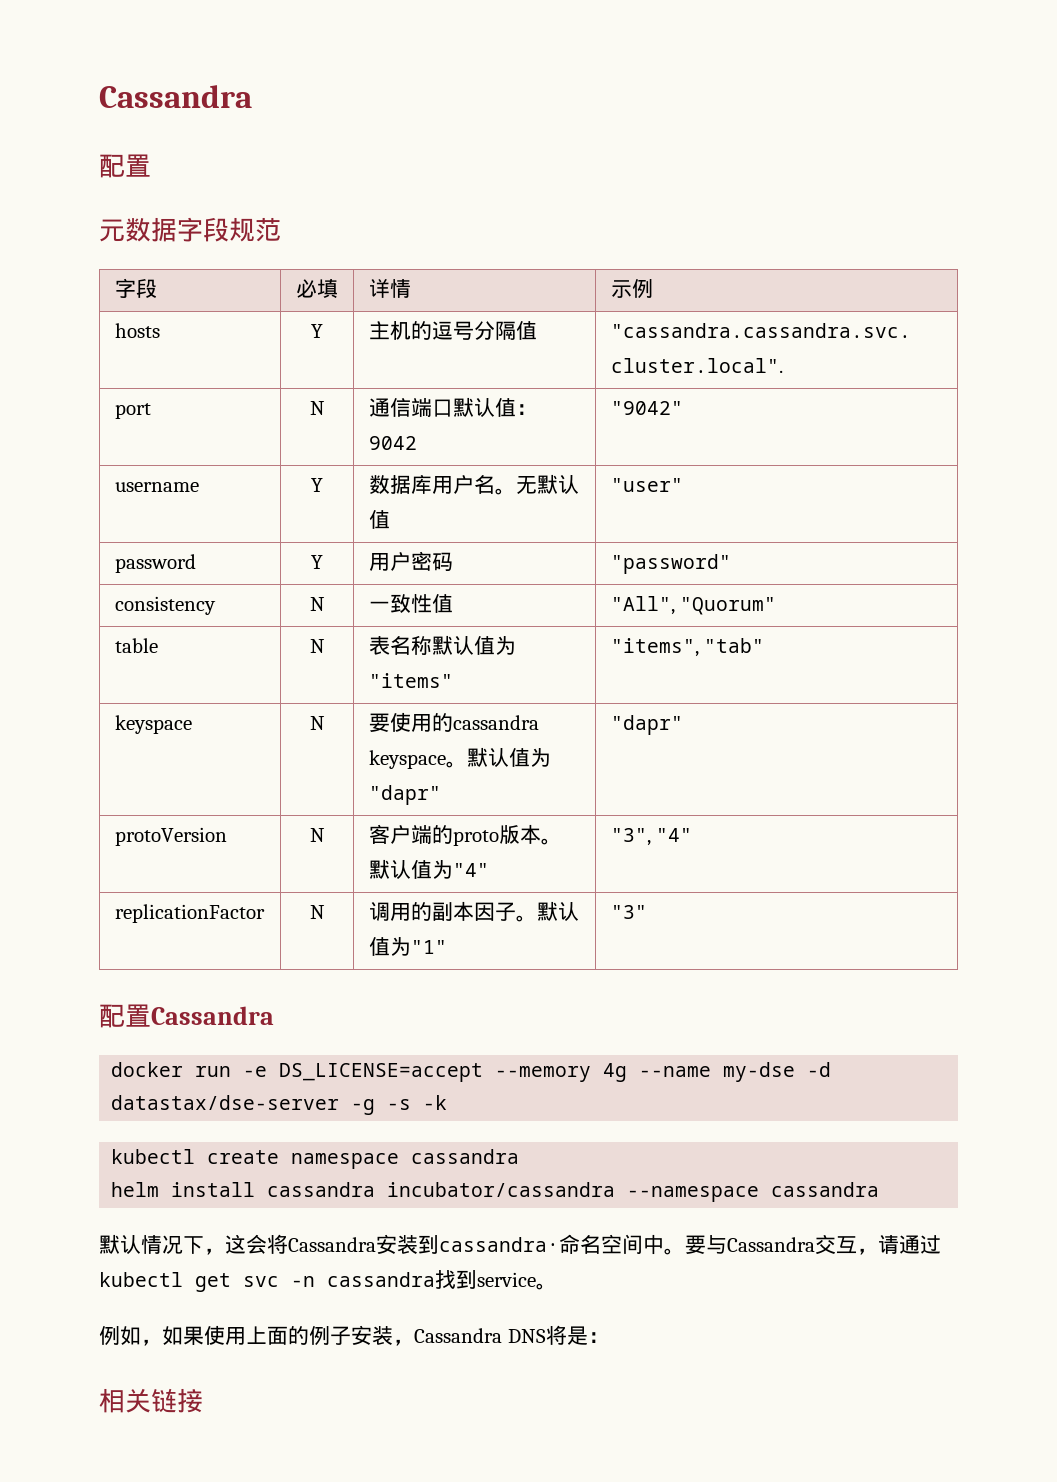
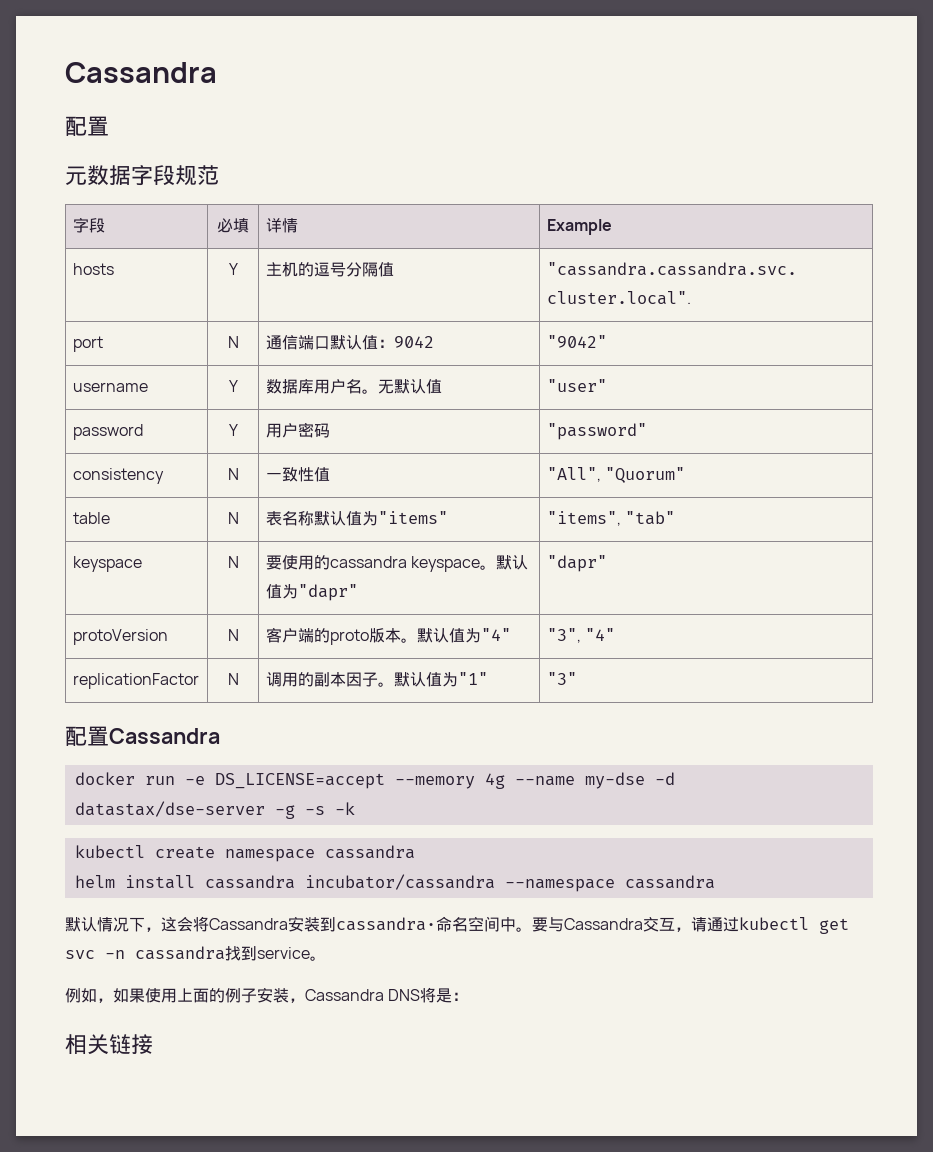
[610,279,653,299] 示例 -> [546,219,612,235] Example

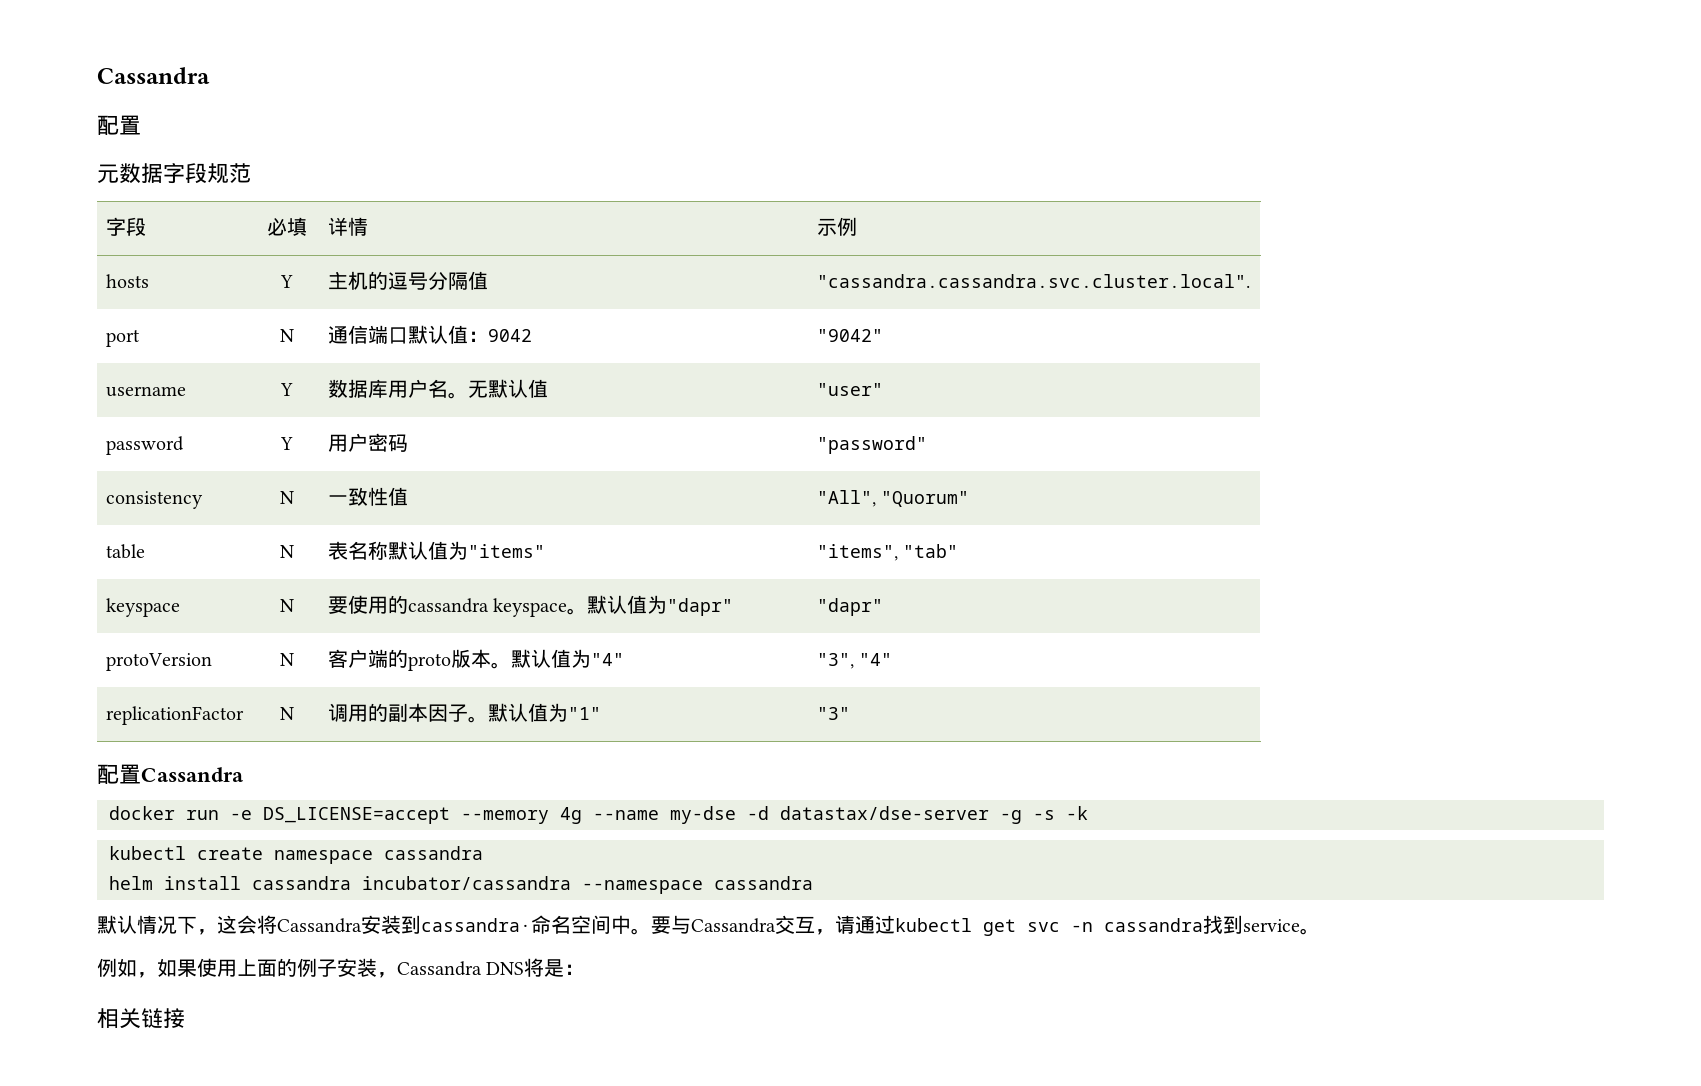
[546,219,612,235] Example -> [817,217,858,236] 示例

